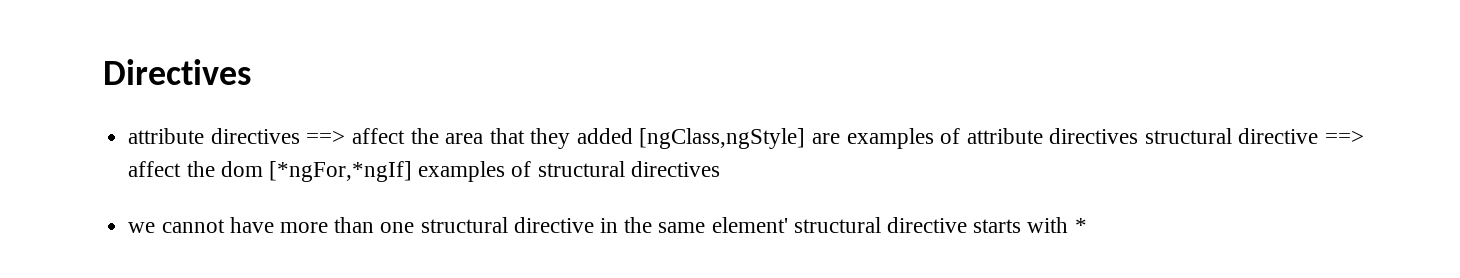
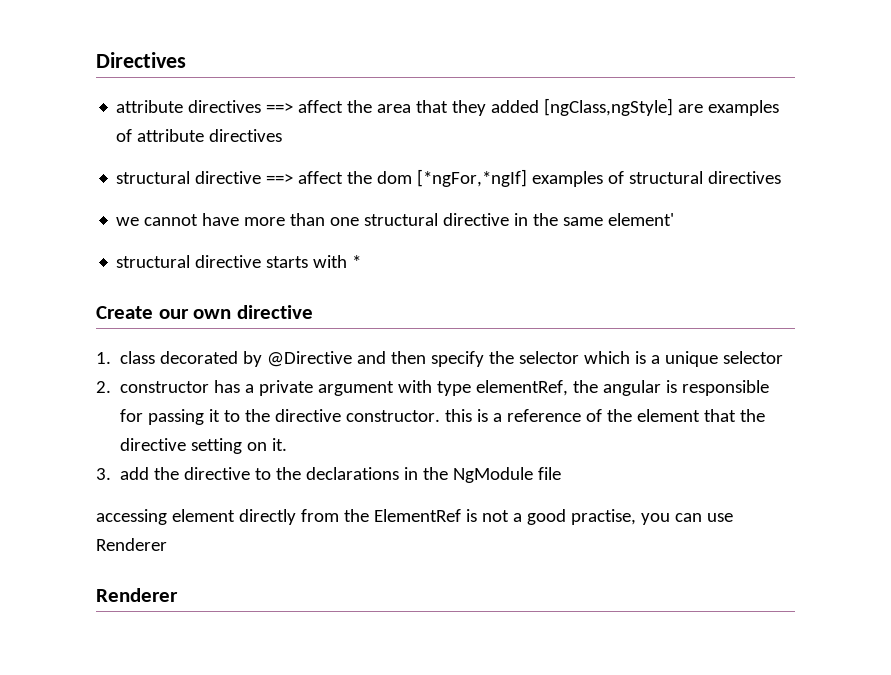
(1139, 136) none -> (283, 135) //
(788, 225) none -> (675, 219) //
(1087, 225) none -> [96,305,313,319] [96,351,784,367] [96,380,770,396] [120,409,766,425] [120,438,288,454] [96,467,562,483] [96,509,733,525] [96,538,167,551] [96,588,178,602] // Create our own directive // 1. class decorated by @Directive and then specify the selector which is a unique selector // 2. constructor has a private argument with type elementRef, the angular is responsible for passing it to the directive constructor. this is a reference of the element that the directive setting on it. // 3. add the directive to the declarations in the NgModule file // accessing element directly from the ElementRef is not a good practise, you can use Renderer // Renderer

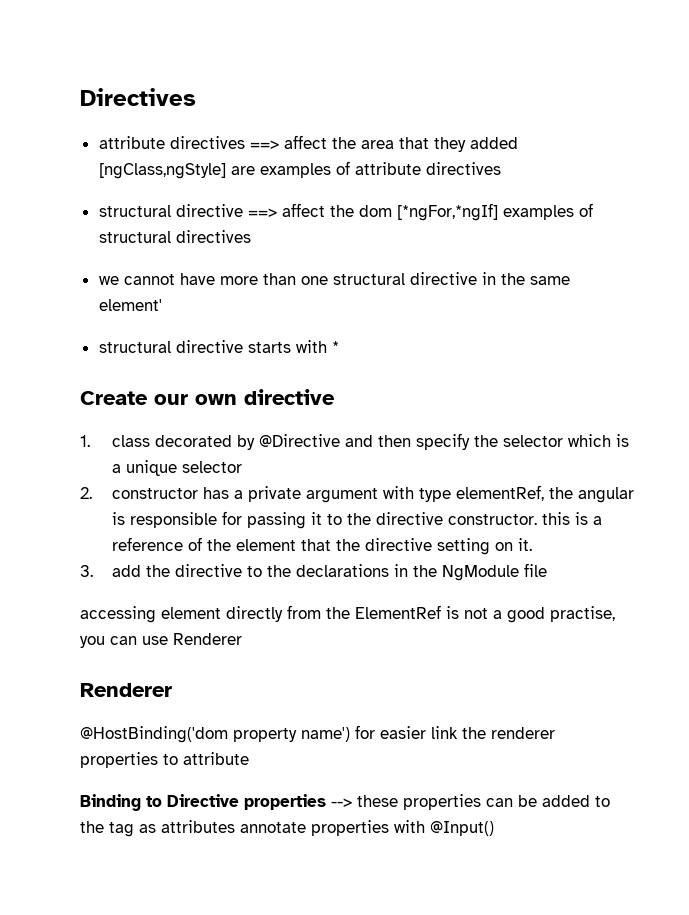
(178, 595) none -> [80,725,555,743] [80,752,249,768] [80,794,610,811] [80,820,494,837] // @HostBinding('dom property name') for easier link the renderer properties to attribute // Binding to Directive properties --> these properties can be added to the tag as attributes annotate properties with @Input()

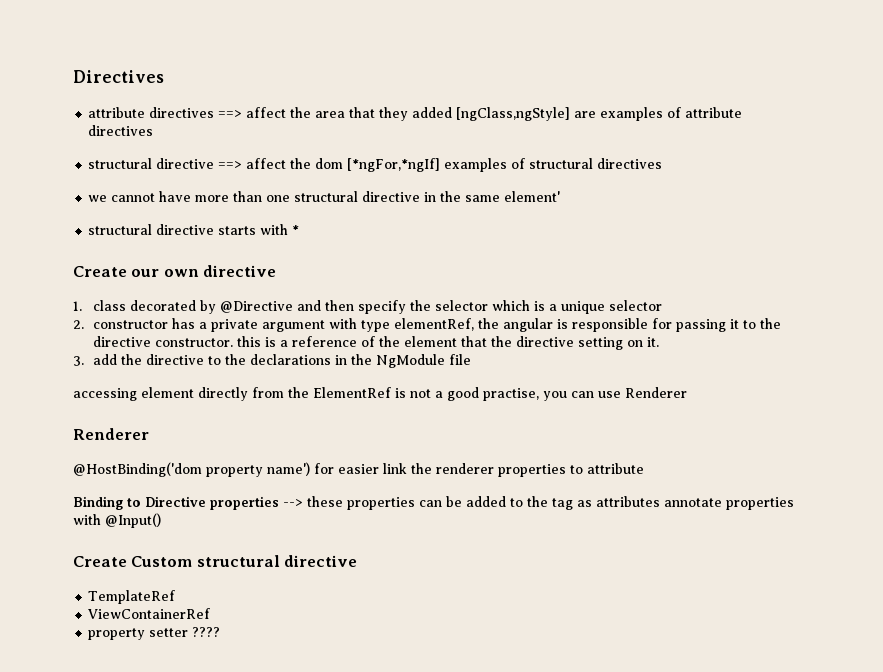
(494, 828) none -> [73,555,358,567] [88,590,176,604] [88,608,211,619] [88,627,221,640] // Create Custom structural directive // TemplateRef // ViewContainerRef // property setter ????

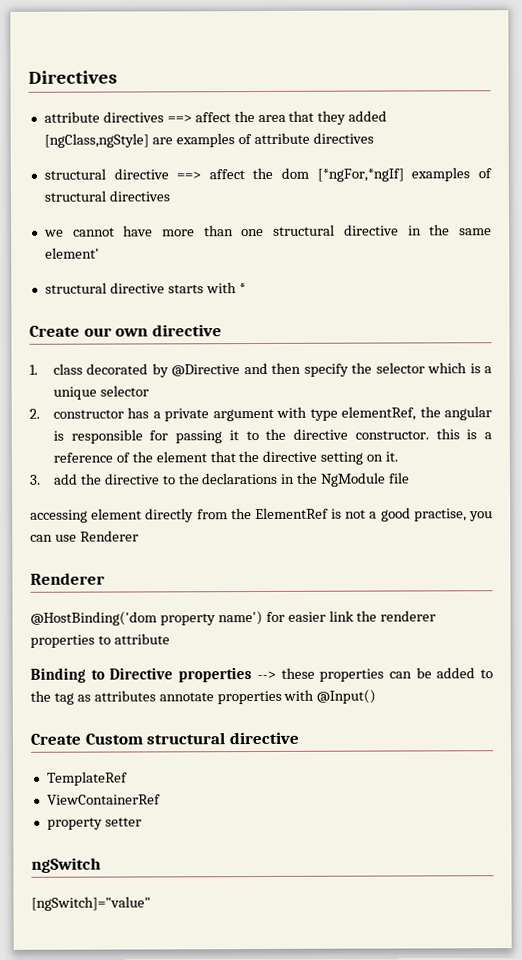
[192,627,221,637] ???? -> [31,857,101,873] [31,896,151,911] // ngSwitch // [ngSwitch]="value"

